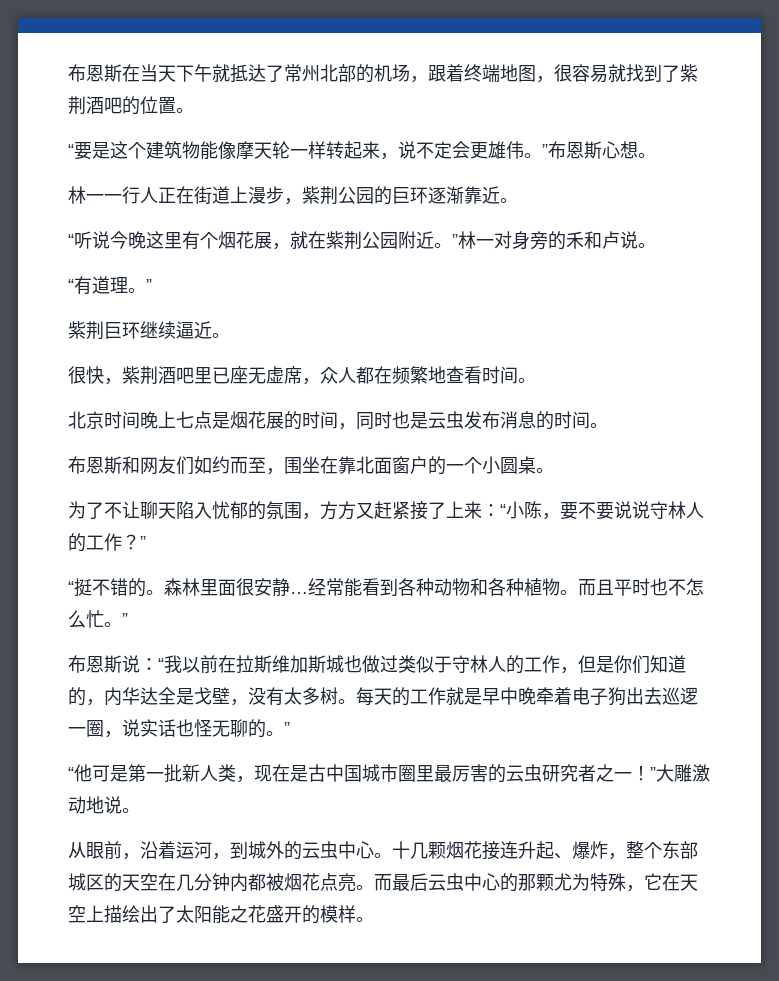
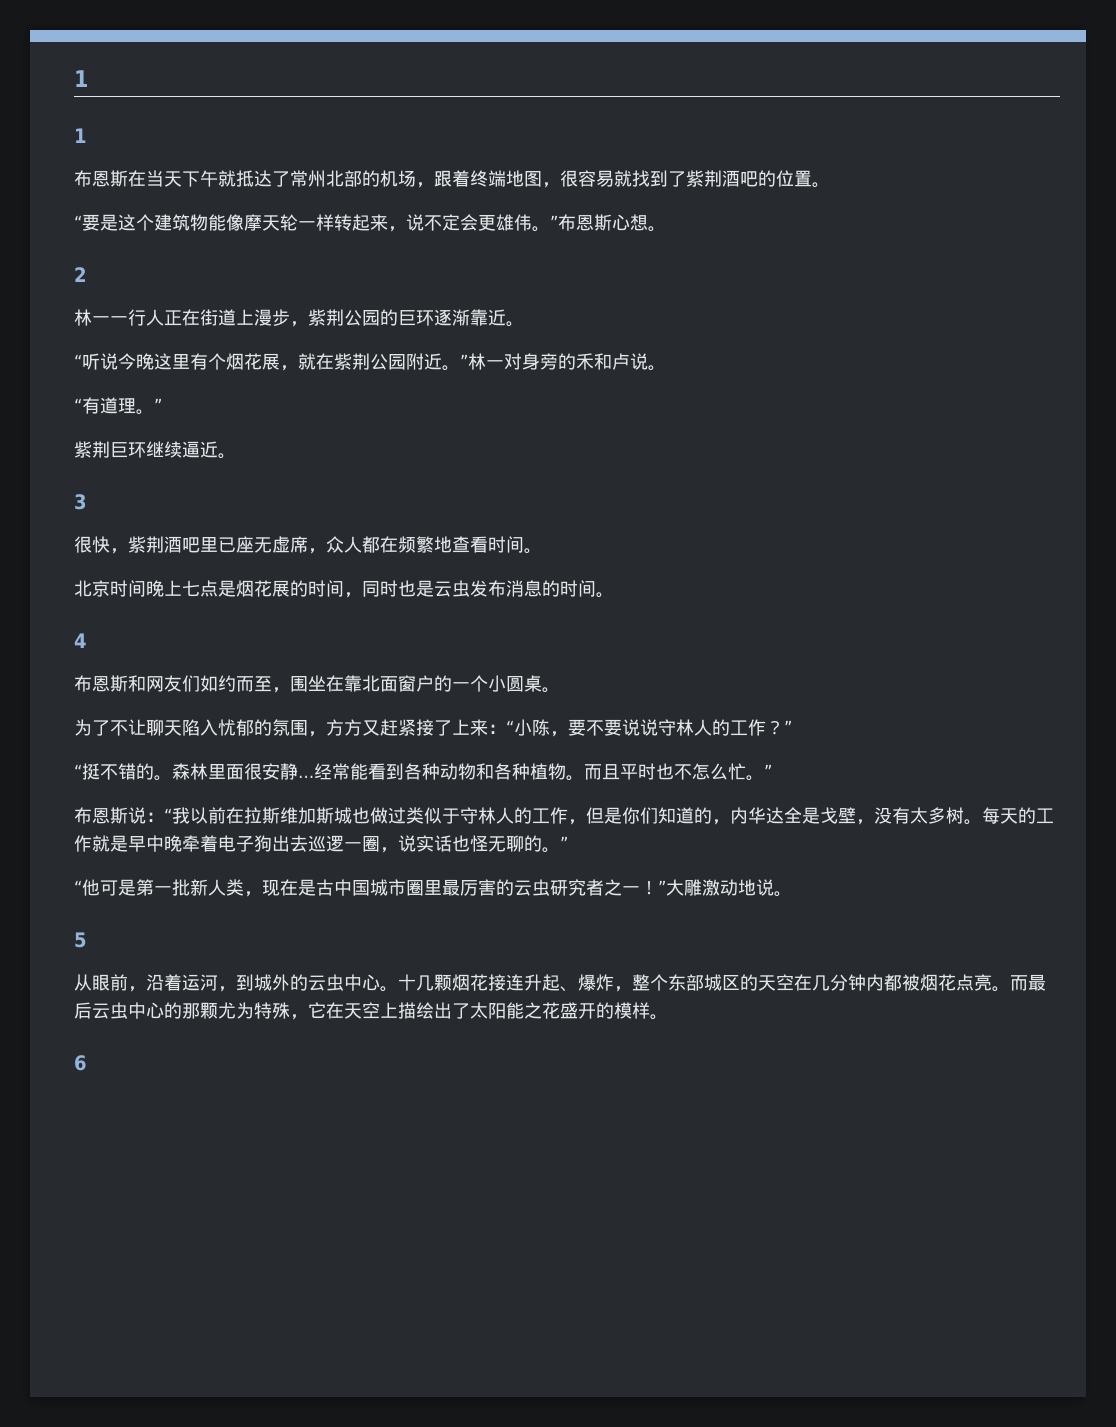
(68, 73) none -> [74,70,88,87] [74,128,87,143] 1 // 1 //
(656, 155) none -> [74,267,87,282] // 2
(230, 335) none -> [74,494,87,510] // 3
(608, 425) none -> [74,633,87,648] // 4
(140, 810) none -> [74,932,87,948] // 5
(374, 919) none -> [74,1055,87,1071] // 6

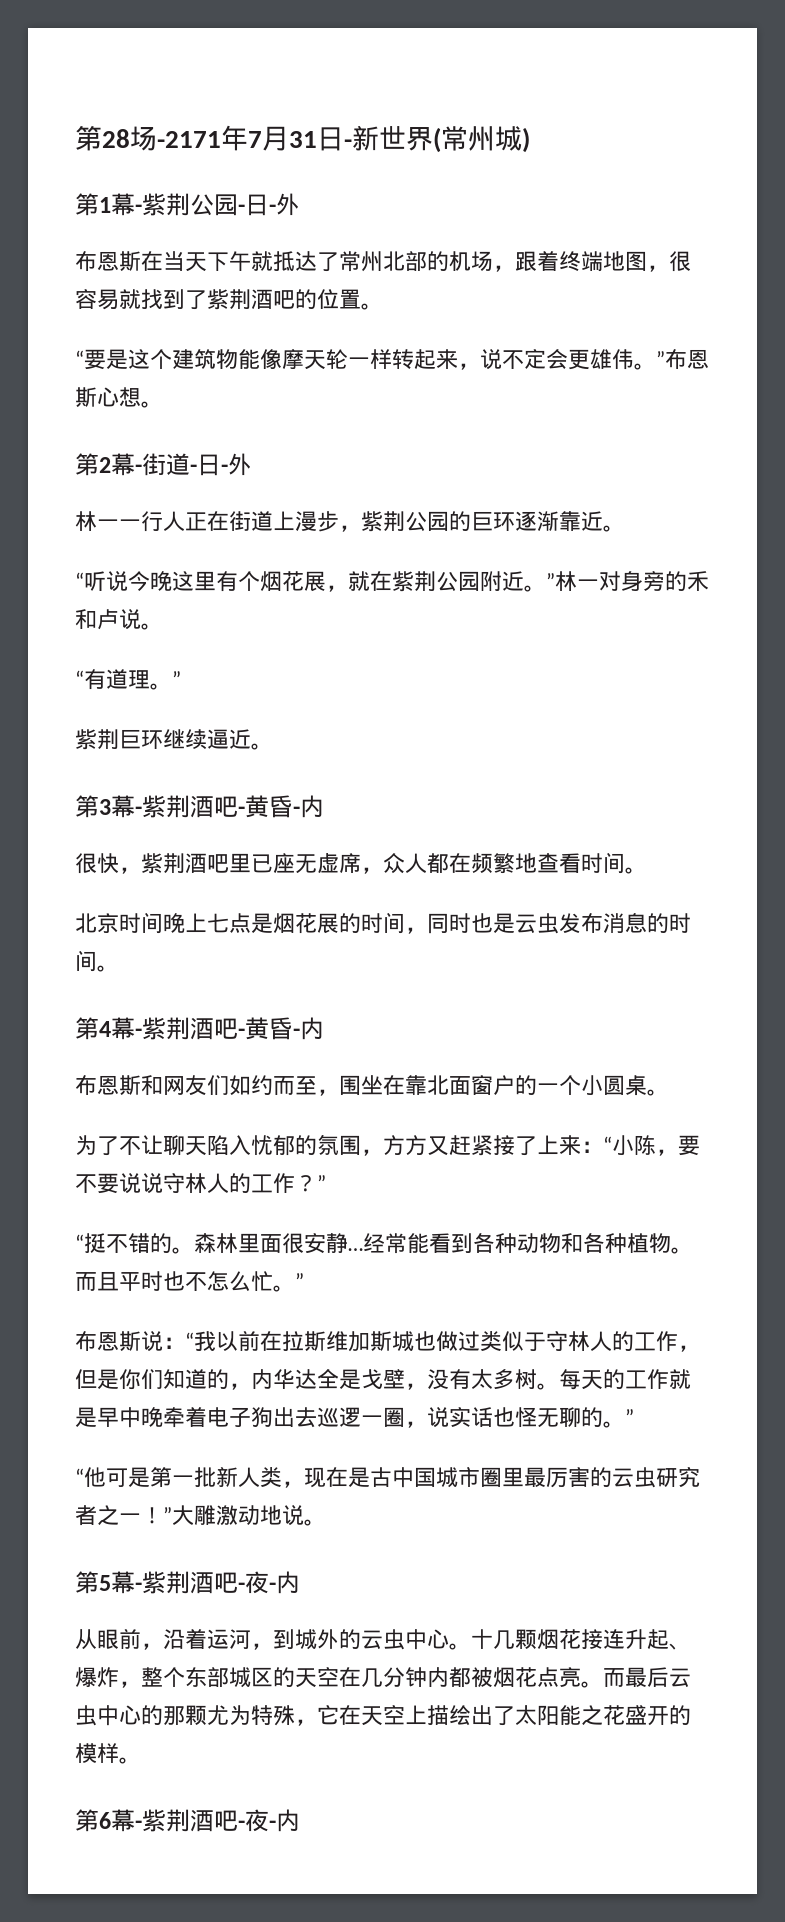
[74,70,88,87] [74,128,87,143] 1 // 1 -> [75,125,530,153] [75,193,300,216] 第28场-2171年7月31日-新世界(常州城) // 第1幕-紫荆公园-日-外
(666, 229) none -> [75,453,99,476] 第
(87, 274) none -> [111,453,252,476] 幕-街道-日-外
(236, 456) none -> [75,795,99,818] 第
(87, 502) none -> [111,795,324,818] 幕-紫荆酒吧-黄昏-内
(614, 595) none -> [75,1017,99,1040] 第
(87, 640) none -> [111,1017,324,1040] 幕-紫荆酒吧-黄昏-内
(792, 894) none -> [75,1571,99,1594] 第
(87, 940) none -> [111,1571,300,1594] 幕-紫荆酒吧-夜-内
[74,1055,87,1071] 6 -> [75,1809,300,1832] 第6幕-紫荆酒吧-夜-内

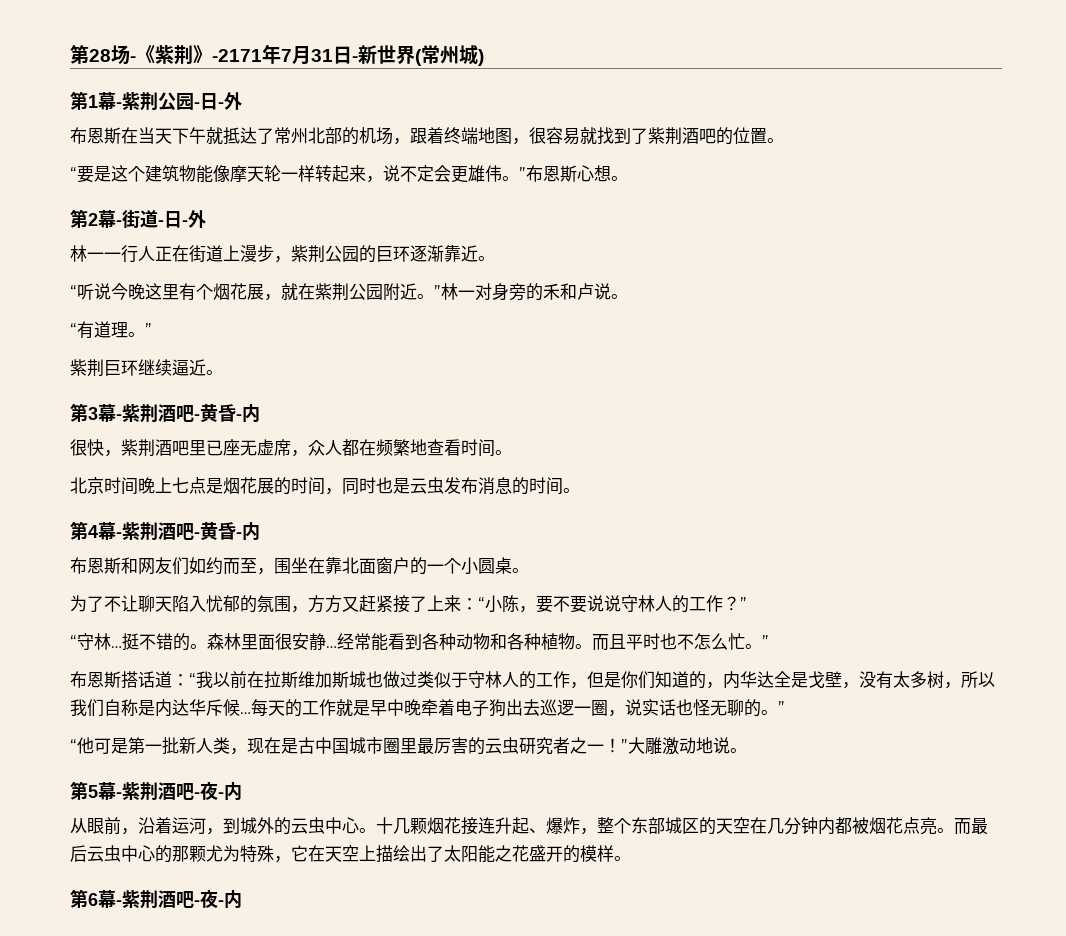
(157, 138) none -> [130,45,212,65] -《紫荆》
(84, 1242) none -> [77,633,122,650] 守林…
[141,1331,163,1352] 说 -> [121,671,172,689] 搭话道
[537,1383,559,1390] 。 -> [944,671,995,689] [70,699,251,717] ，所以我们自称是内达华斥候…

